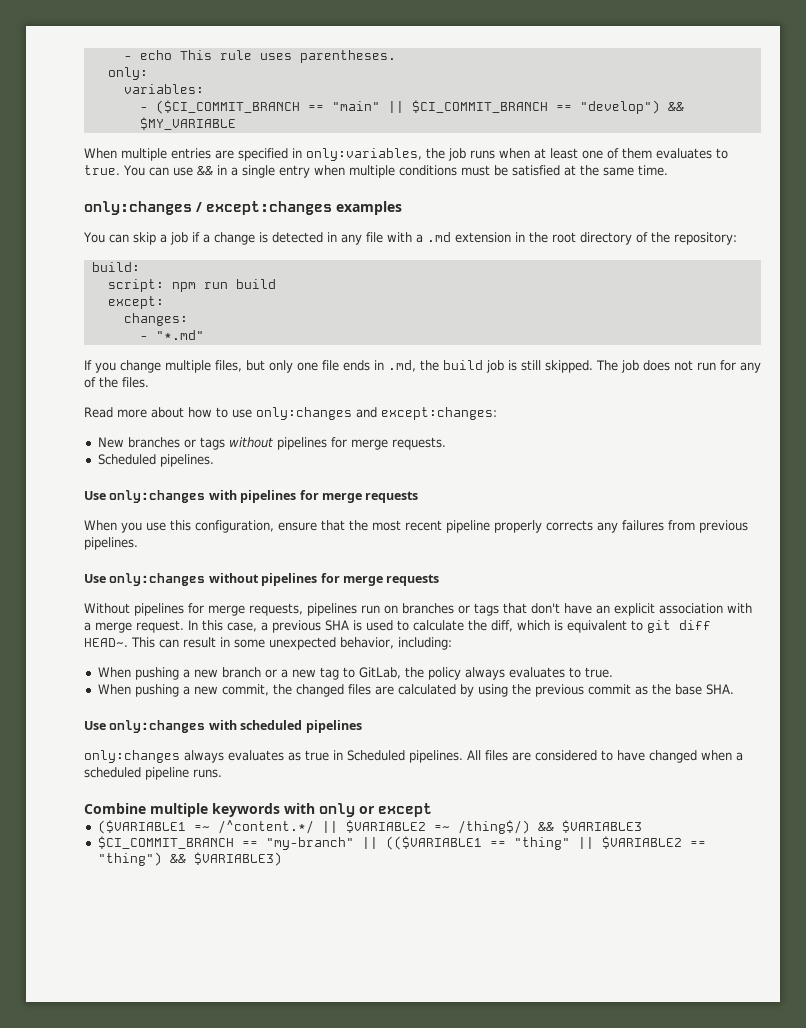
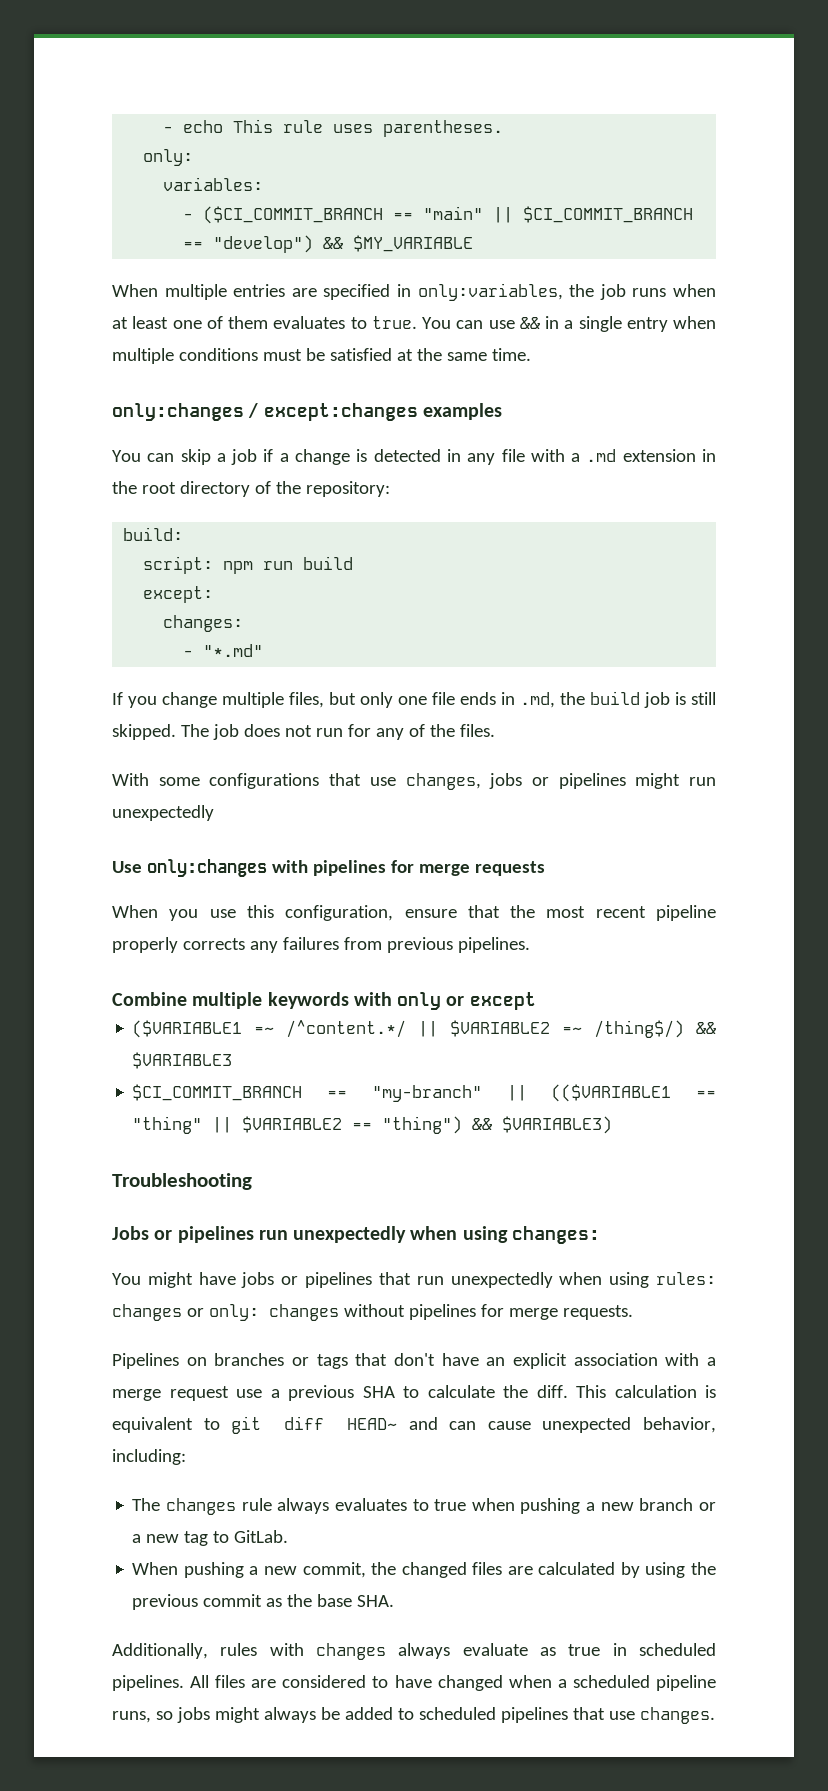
[84,407,497,420] [97,437,446,450] [97,454,214,467] Read more about how to use only:changes and except:changes: // New branches or tags without pipelines for merge requests. // Scheduled pipelines. -> [112,773,716,790] [112,805,214,821] With some configurations that use changes, jobs or pipelines might run unexpectedly
[84,573,440,586] [84,603,752,616] [84,620,711,633] [84,637,452,650] [97,667,613,680] [97,684,734,697] [84,720,362,733] [84,750,743,763] [84,767,222,780] // Use only:changes without pipelines for merge requests // Without pipelines for merge requests, pipelines run on branches or tags that don't have an explicit association with a merge request. In this case, a previous SHA is used to calculate the diff, which is equivalent to git diff HEAD~. This can result in some unexpected behavior, including: // When pushing a new branch or a new tag to GitLab, the policy always evaluates to true. // When pushing a new commit, the changed files are calculated by using the previous commit as the base SHA. // Use only:changes with scheduled pipelines // only:changes always evaluates as true in Scheduled pipelines. All files are considered to have changed when a scheduled pipeline runs. -> (530, 945) none
(282, 859) none -> [112,1173,252,1190] [112,1226,600,1244] [112,1272,716,1288] [112,1304,633,1321] [112,1353,716,1369] [112,1385,716,1401] [112,1416,716,1434] [112,1449,186,1465] [132,1498,716,1515] [132,1530,289,1546] [132,1562,716,1578] [132,1594,395,1610] [112,1643,716,1660] [112,1675,716,1691] [112,1707,715,1724] // Troubleshooting // Jobs or pipelines run unexpectedly when using changes: // You might have jobs or pipelines that run unexpectedly when using rules: changes or only: changes without pipelines for merge requests. // Pipelines on branches or tags that don't have an explicit association with a merge request use a previous SHA to calculate the diff. This calculation is equivalent to git diff HEAD~ and can cause unexpected behavior, including: // The changes rule always evaluates to true when pushing a new branch or a new tag to GitLab. // When pushing a new commit, the changed files are calculated by using the previous commit as the base SHA. // Additionally, rules with changes always evaluate as true in scheduled pipelines. All files are considered to have changed when a scheduled pipeline runs, so jobs might always be added to scheduled pipelines that use changes.

